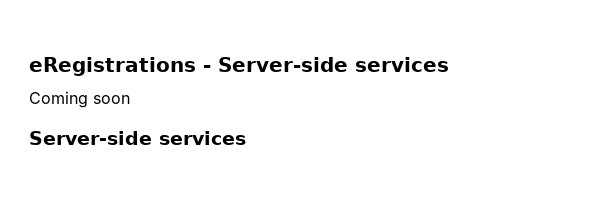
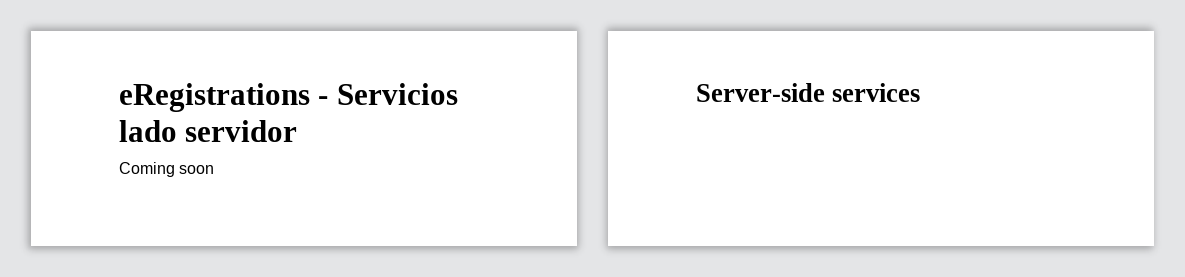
[218,57,449,72] Server-side services -> [336,83,458,105] [119,120,298,142] Servicios lado servidor

